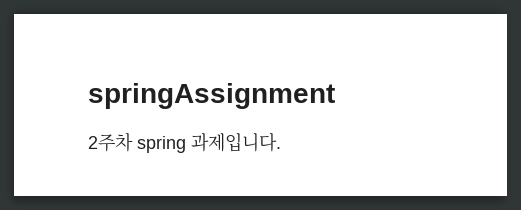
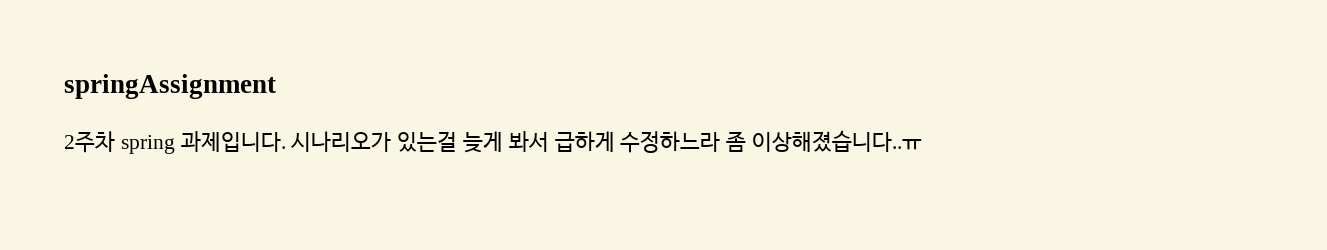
(281, 142) none -> [291,130,923,153] 시나리오가 있는걸 늦게 봐서 급하게 수정하느라 좀 이상해졌습니다..ㅠ

